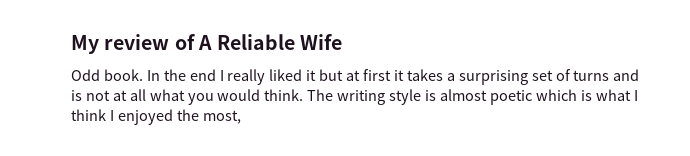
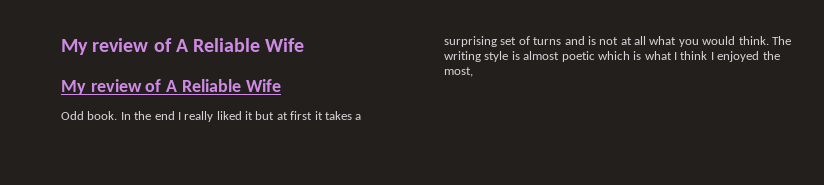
[71,34,343,54] My review of A Reliable Wife -> [61,38,305,55] [61,79,281,95] My review of A Reliable Wife // My review of A Reliable Wife

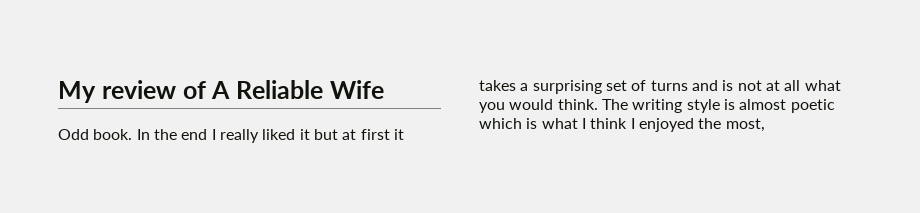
[61,38,305,55] [61,79,281,95] My review of A Reliable Wife // My review of A Reliable Wife -> [58,80,384,103] My review of A Reliable Wife

